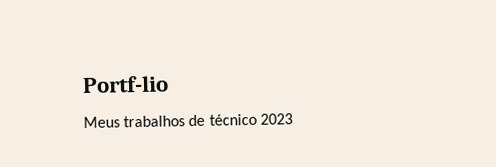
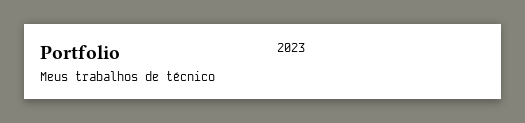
[82,75,169,94] Portf-lio -> [40,45,120,59] Portfolio

